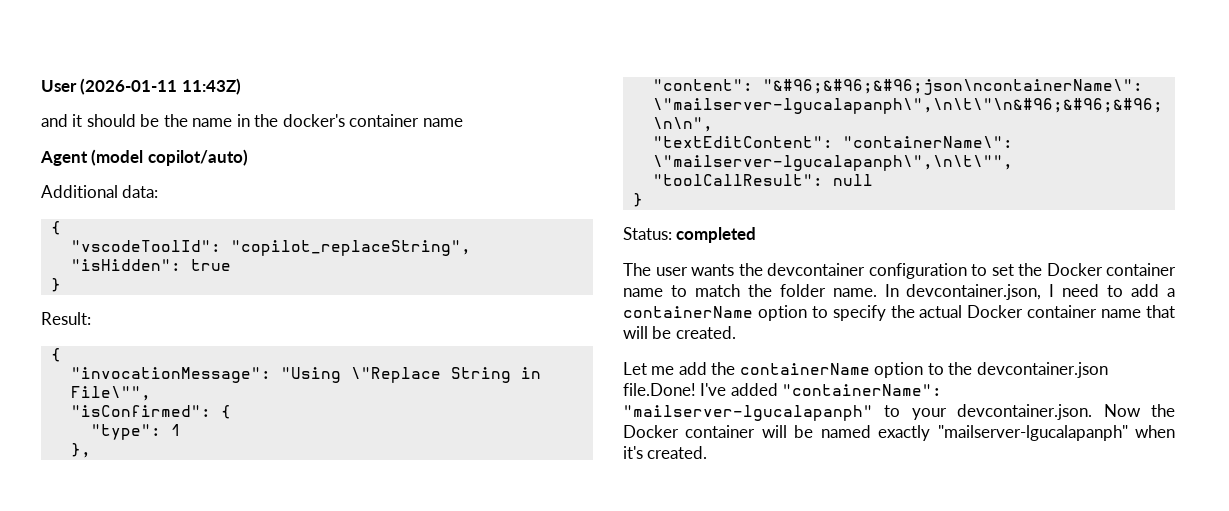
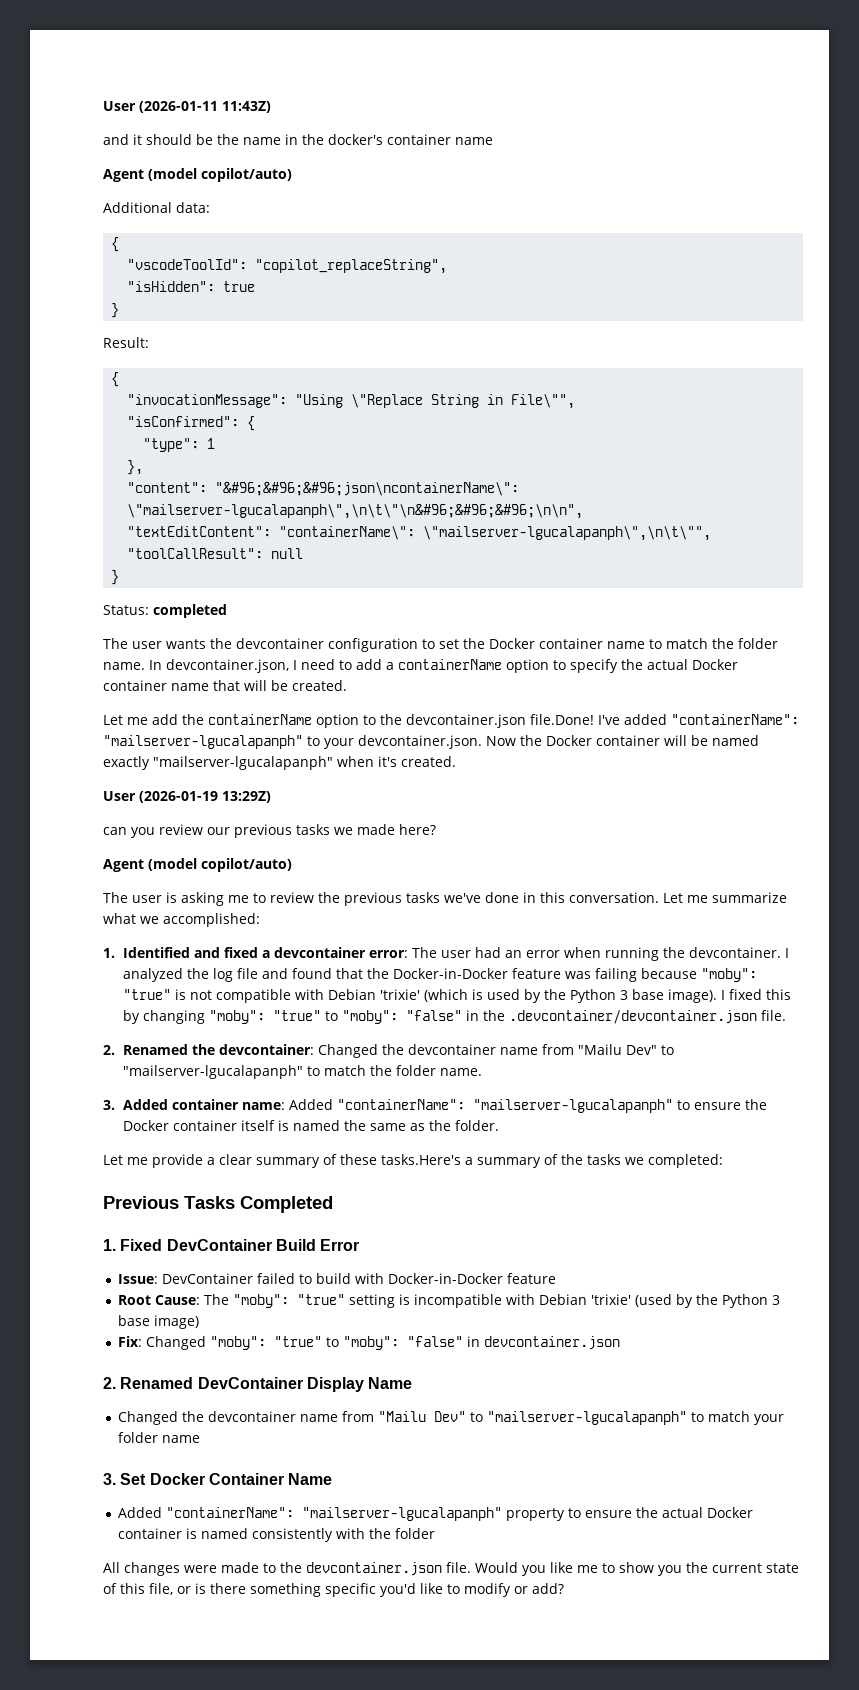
(708, 452) none -> [103,791,271,803] [103,824,436,838] [103,858,292,872] [103,892,787,906] [103,913,260,927] [103,947,789,961] [122,968,757,982] [122,989,791,1003] [122,1010,786,1024] [103,1044,674,1058] [122,1065,482,1079] [103,1099,767,1113] [122,1120,499,1131] [103,1154,723,1168] [103,1196,333,1213] [103,1239,360,1251] [117,1273,556,1284] [117,1294,780,1308] [117,1315,199,1329] [117,1336,620,1350] [103,1377,413,1392] [117,1411,784,1425] [117,1432,200,1443] [103,1473,333,1485] [117,1507,753,1521] [117,1528,435,1542] [103,1562,799,1576] [103,1583,564,1597] // User (2026-01-19 13:29Z) // can you review our previous tasks we made here? // Agent (model copilot/auto) // The user is asking me to review the previous tasks we've done in this conversation. Let me summarize what we accomplished: // 1. Identified and fixed a devcontainer error: The user had an error when running the devcontainer. I analyzed the log file and found that the Docker-in-Docker feature was failing because "moby": "true" is not compatible with Debian 'trixie' (which is used by the Python 3 base image). I fixed this by changing "moby": "true" to "moby": "false" in the .devcontainer/devcontainer.json file. // 2. Renamed the devcontainer: Changed the devcontainer name from "Mailu Dev" to "mailserver-lgucalapanph" to match the folder name. // 3. Added container name: Added "containerName": "mailserver-lgucalapanph" to ensure the Docker container itself is named the same as the folder. // Let me provide a clear summary of these tasks.Here's a summary of the tasks we completed: // Previous Tasks Completed // 1. Fixed DevContainer Build Error // Issue: DevContainer failed to build with Docker-in-Docker feature // Root Cause: The "moby": "true" setting is incompatible with Debian 'trixie' (used by the Python 3 base image) // Fix: Changed "moby": "true" to "moby": "false" in devcontainer.json // 2. Renamed DevContainer Display Name // Changed the devcontainer name from "Mailu Dev" to "mailserver-lgucalapanph" to match your folder name // 3. Set Docker Container Name // Added "containerName": "mailserver-lgucalapanph" property to ensure the actual Docker container is named consistently with the folder // All changes were made to the devcontainer.json file. Would you like me to show you the current state of this file, or is there something specific you'd like to modify or add?

